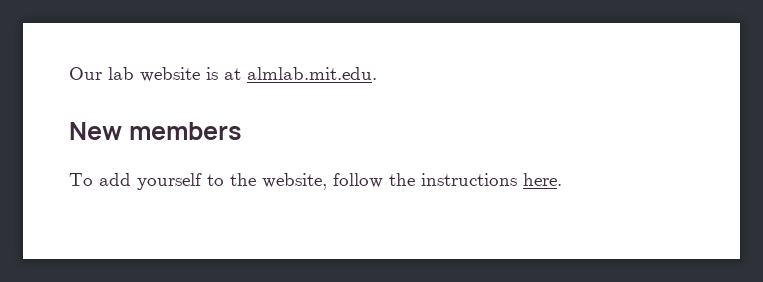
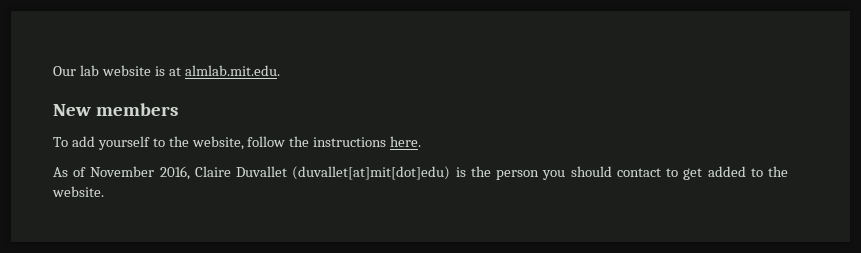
(562, 179) none -> [53,166,789,180] [52,186,104,197] // As of November 2016, Claire Duvallet (duvallet[at]mit[dot]edu) is the person you should contact to get added to the website.

